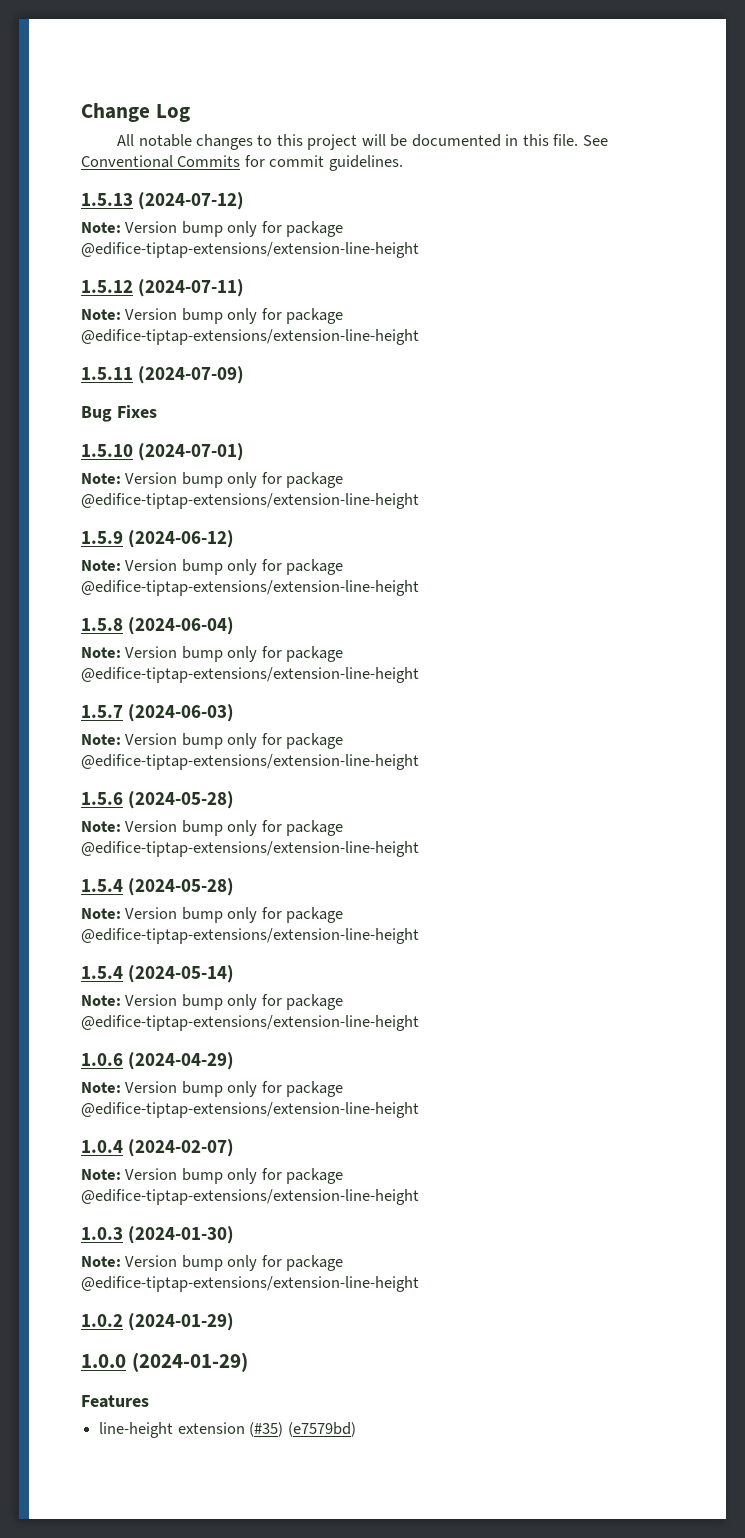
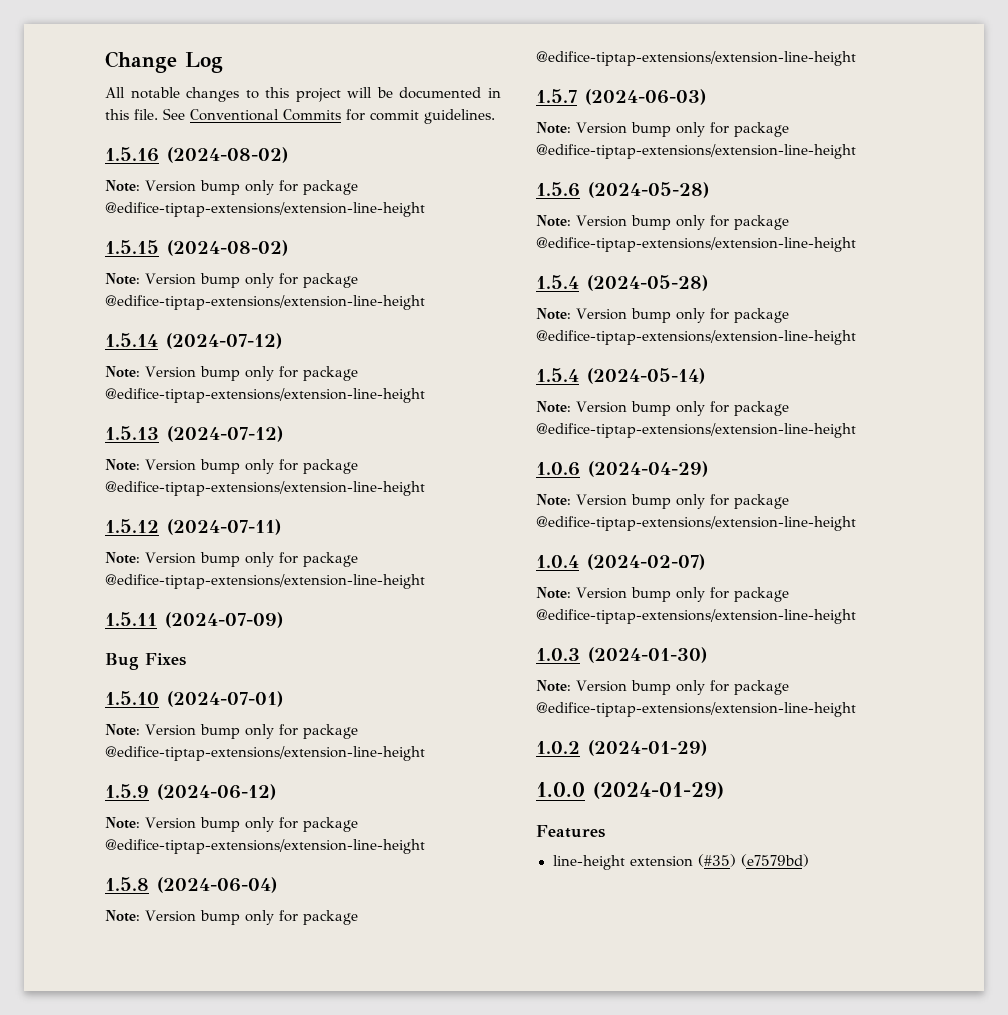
(403, 163) none -> [105,147,288,163] [105,180,358,195] [105,202,425,217] [105,240,288,256] [105,273,358,288] [105,295,425,310] [105,333,282,349] [105,366,358,381] [105,388,425,403] // 1.5.16 (2024-08-02) // Note: Version bump only for package @edifice-tiptap-extensions/extension-line-height // 1.5.15 (2024-08-02) // Note: Version bump only for package @edifice-tiptap-extensions/extension-line-height // 1.5.14 (2024-07-12) // Note: Version bump only for package @edifice-tiptap-extensions/extension-line-height

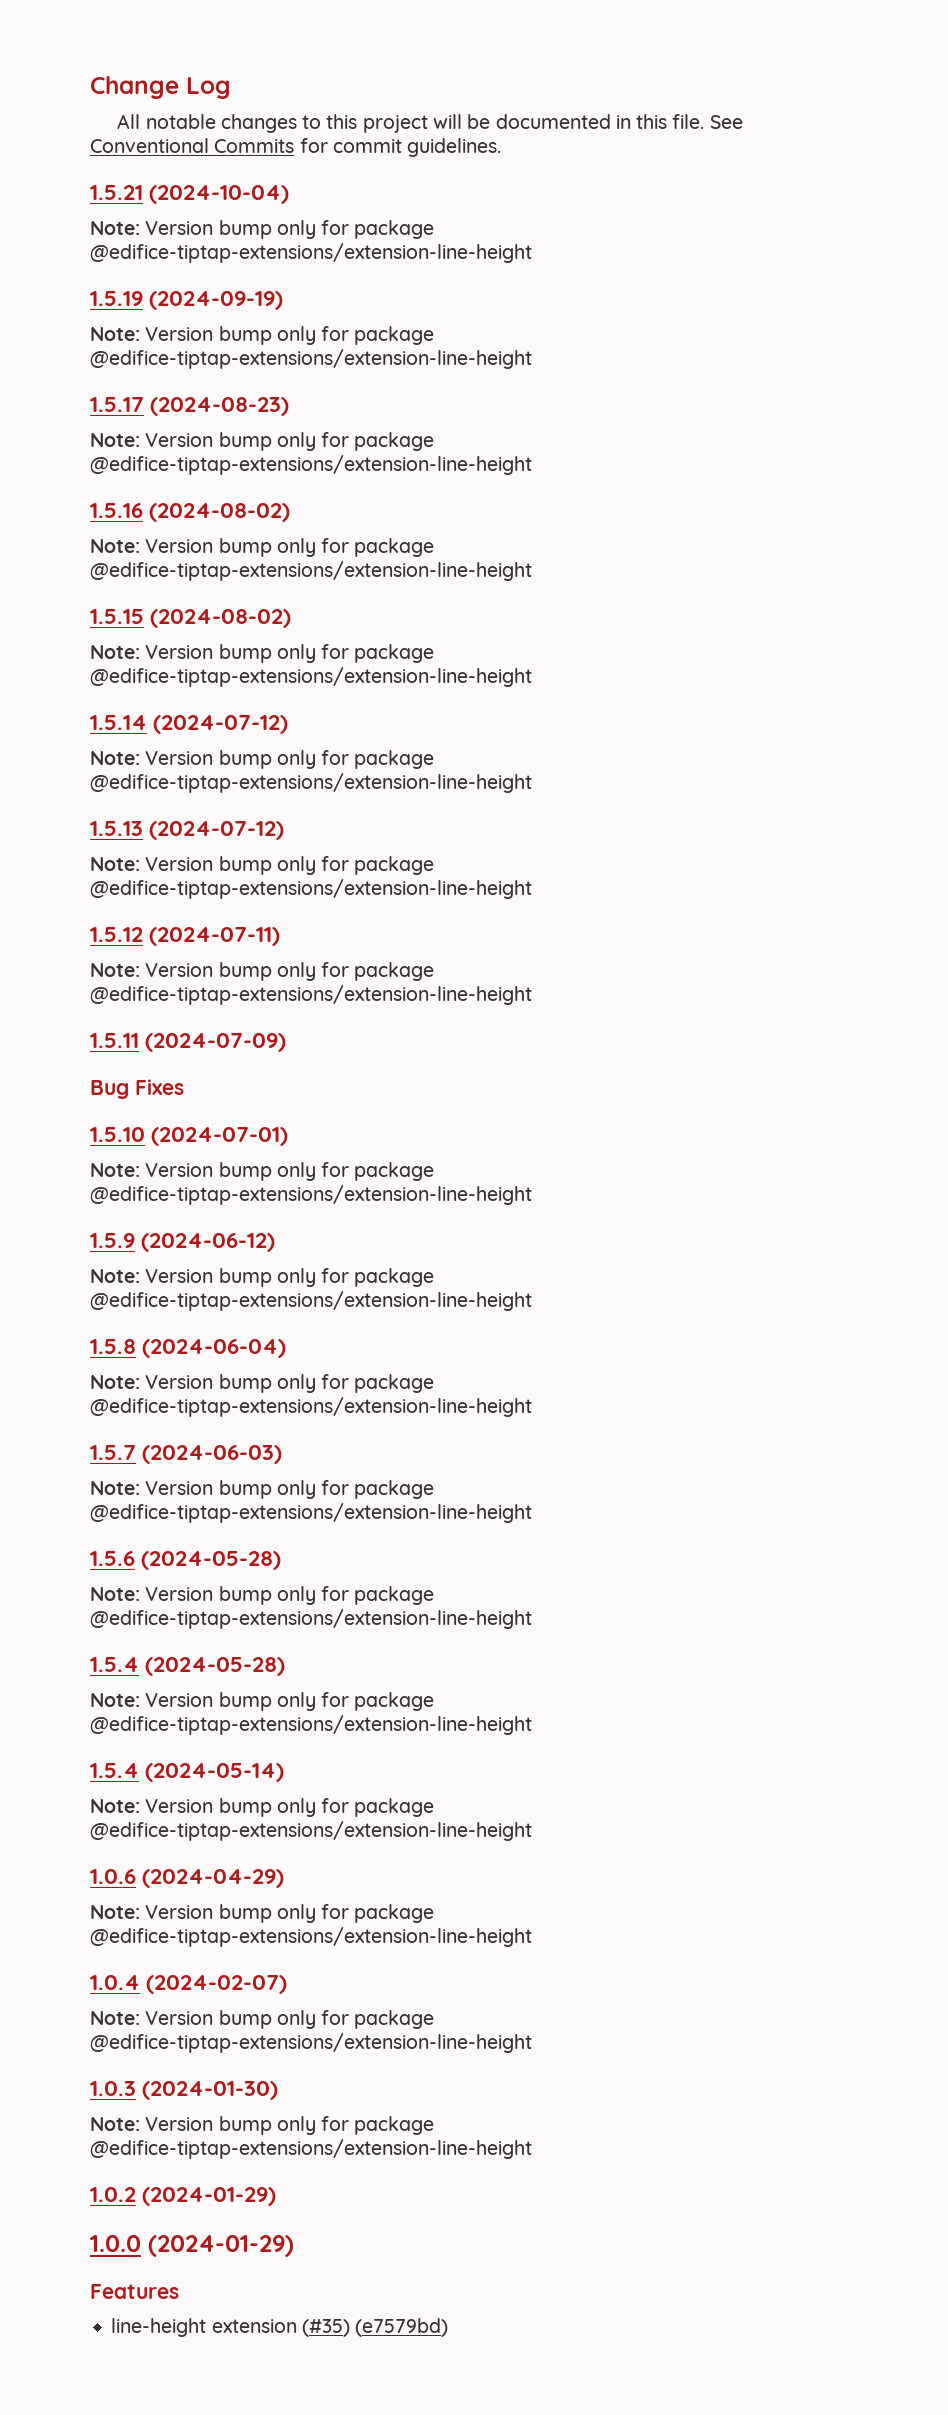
(495, 116) none -> [90,185,290,204] [90,220,435,239] [90,243,532,263] [90,291,284,310] [90,326,435,345] [90,349,532,369] [90,397,290,416] [90,432,435,451] [90,455,532,475] // 1.5.21 (2024-10-04) // Note: Version bump only for package @edifice-tiptap-extensions/extension-line-height // 1.5.19 (2024-09-19) // Note: Version bump only for package @edifice-tiptap-extensions/extension-line-height // 1.5.17 (2024-08-23) // Note: Version bump only for package @edifice-tiptap-extensions/extension-line-height

